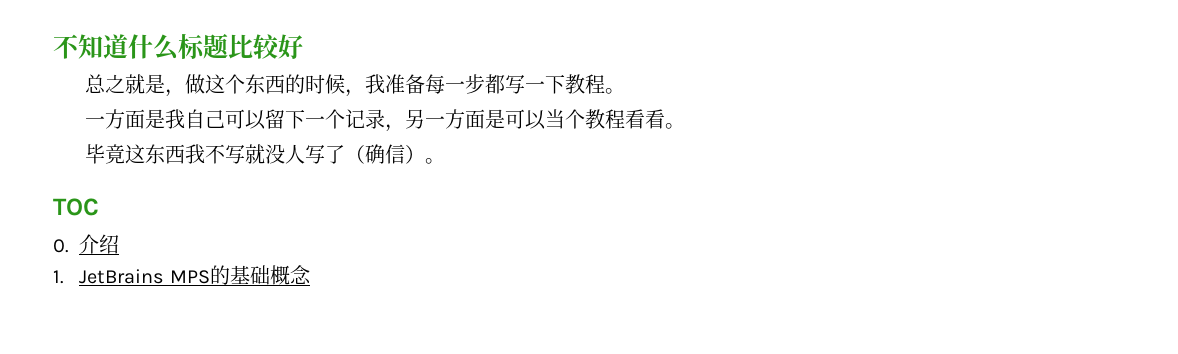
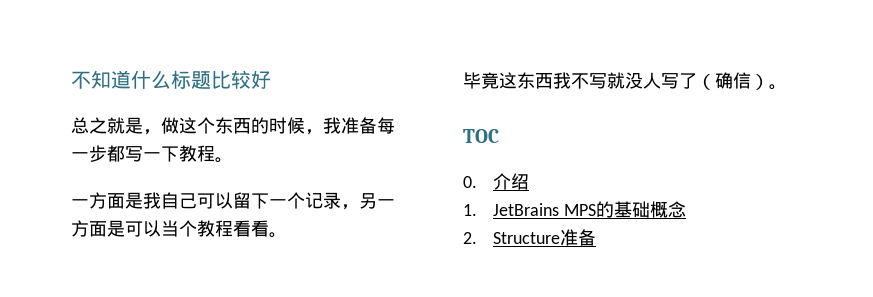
(311, 274) none -> [463,229,597,246] // 2. Structure准备

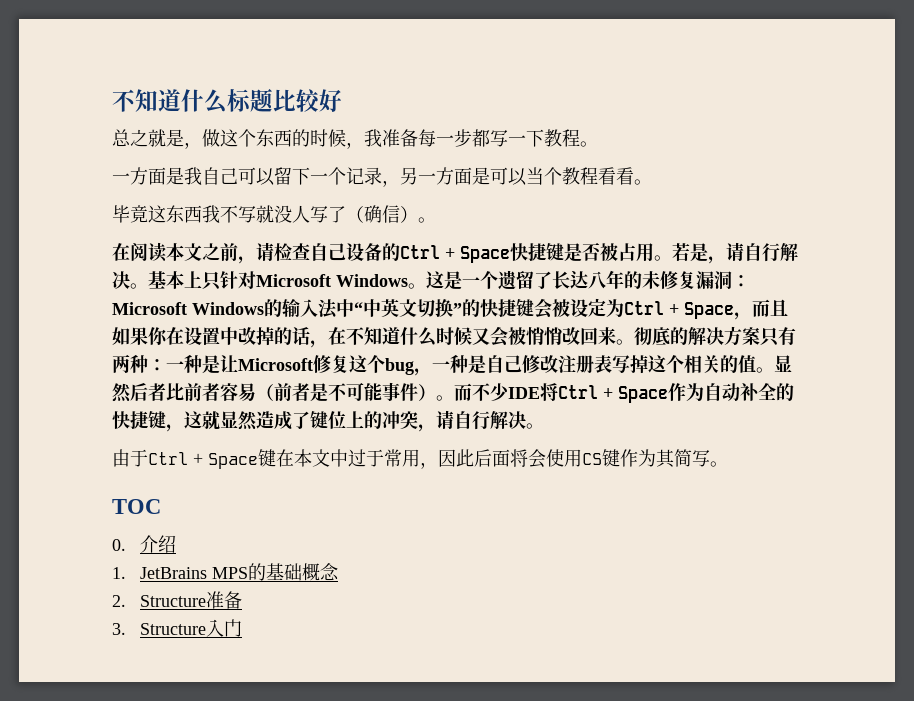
(787, 87) none -> [112,242,798,264] [112,270,750,290] [112,298,788,320] [112,326,796,348] [112,354,792,376] [112,382,794,403] [112,410,544,432] [112,449,728,469] // 在阅读本文之前，请检查自己设备的Ctrl + Space快捷键是否被占用。若是，请自行解决。基本上只针对Microsoft Windows。这是一个遗留了长达八年的未修复漏洞：Microsoft Windows的输入法中“中英文切换”的快捷键会被设定为Ctrl + Space，而且如果你在设置中改掉的话，在不知道什么时候又会被悄悄改回来。彻底的解决方案只有两种：一种是让Microsoft修复这个bug，一种是自己修改注册表写掉这个相关的值。显然后者比前者容易（前者是不可能事件）。而不少IDE将Ctrl + Space作为自动补全的快捷键，这就显然造成了键位上的冲突，请自行解决。 // 由于Ctrl + Space键在本文中过于常用，因此后面将会使用CS键作为其简写。
(597, 237) none -> [112,619,243,637] // 3. Structure入门

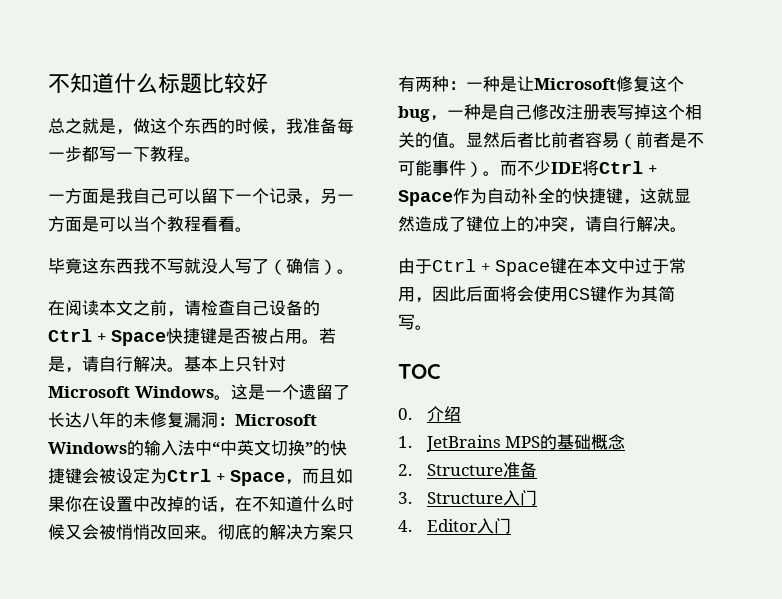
(243, 628) none -> [398,518,511,534] // 4. Editor入门

